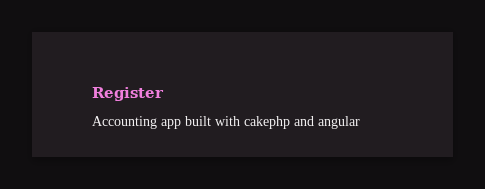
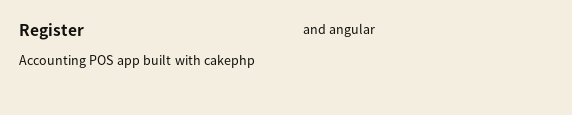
(157, 122) none -> [89,55,114,65] POS

